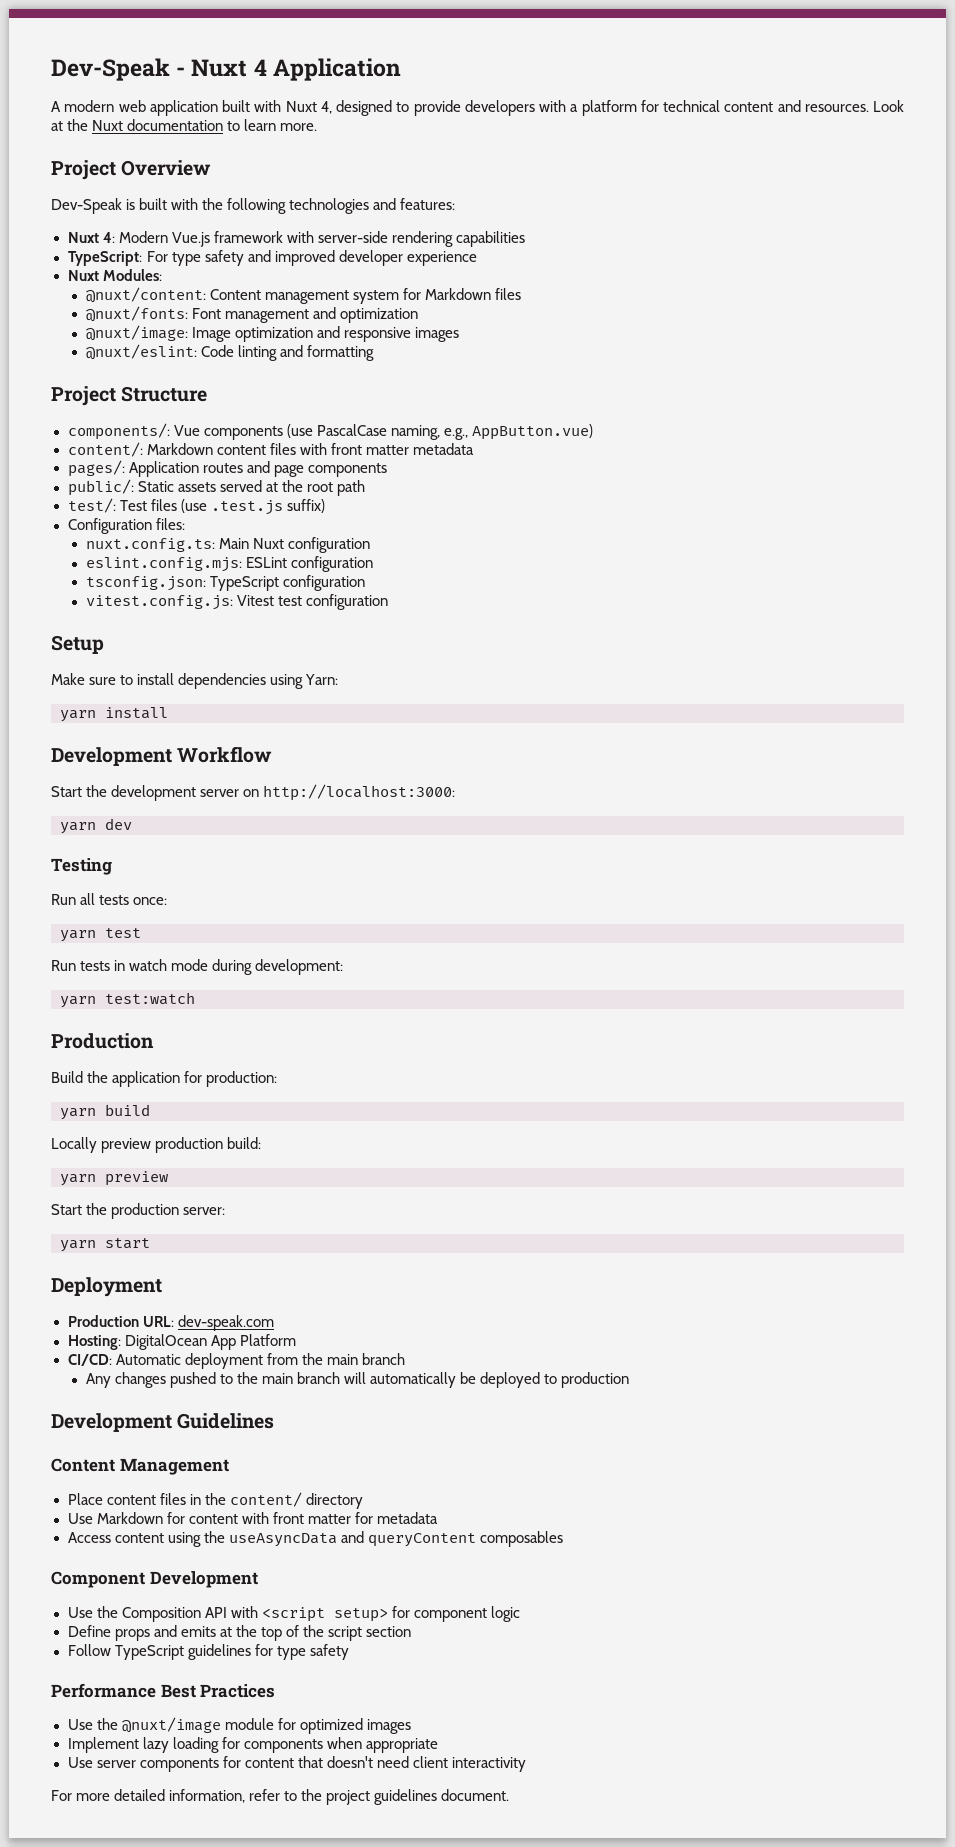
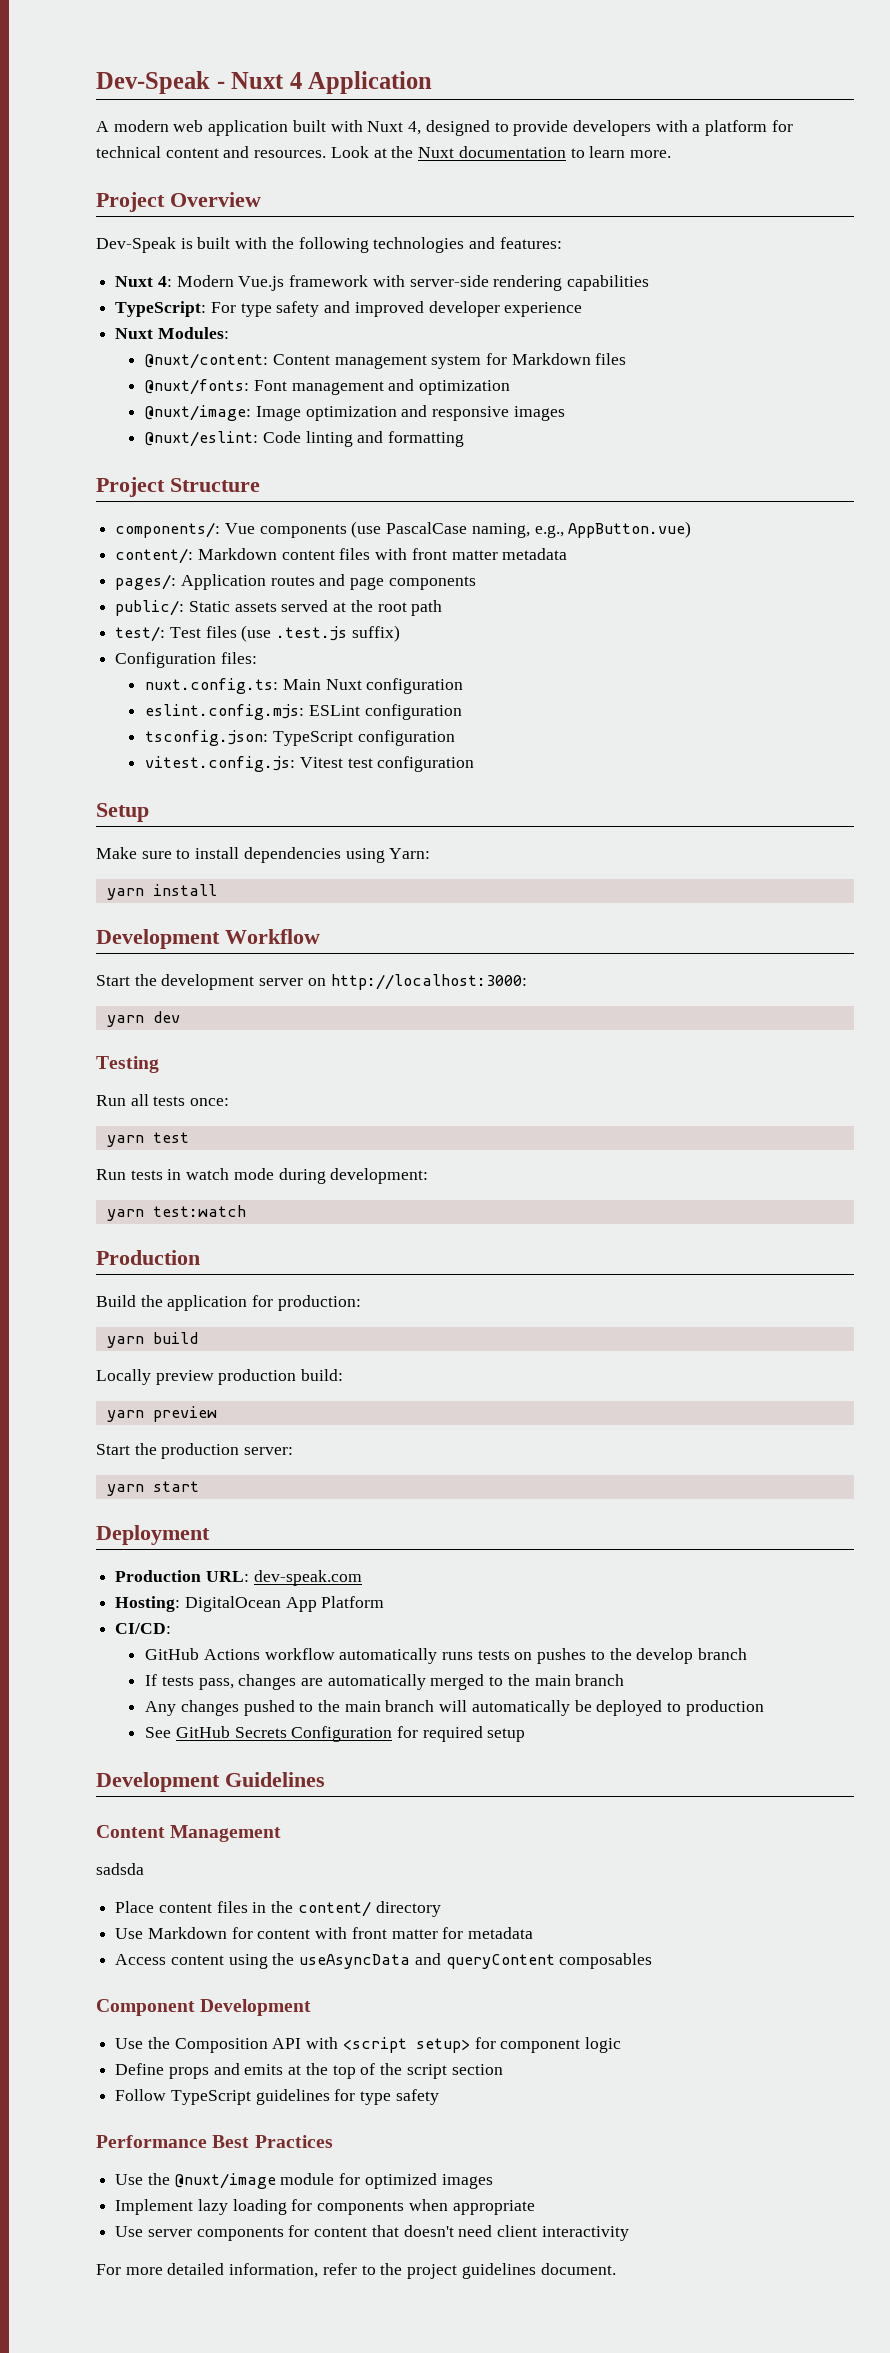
[115,1353,298,1369] Automatic deployment from -> [145,1648,748,1664] [145,1674,504,1690] // GitHub Actions workflow automatically runs tests on pushes to the develop branch // If tests pass, changes are automatically merged to
(630, 1380) none -> [145,1726,526,1742] // See GitHub Secrets Configuration for required setup
(229, 1466) none -> [96,1863,144,1875] // sadsda

